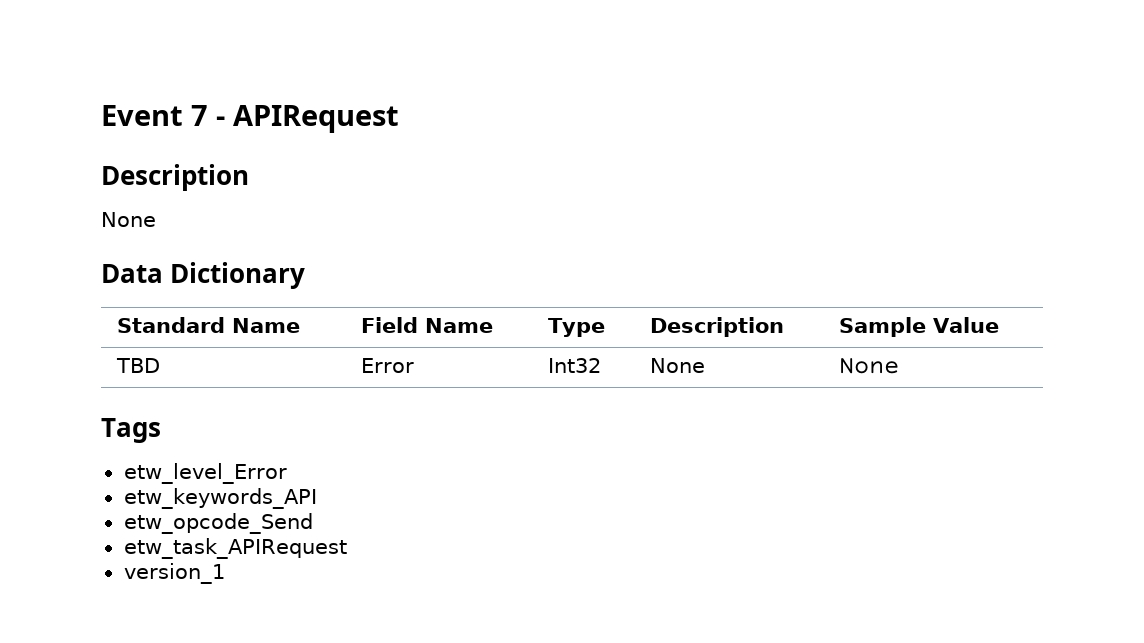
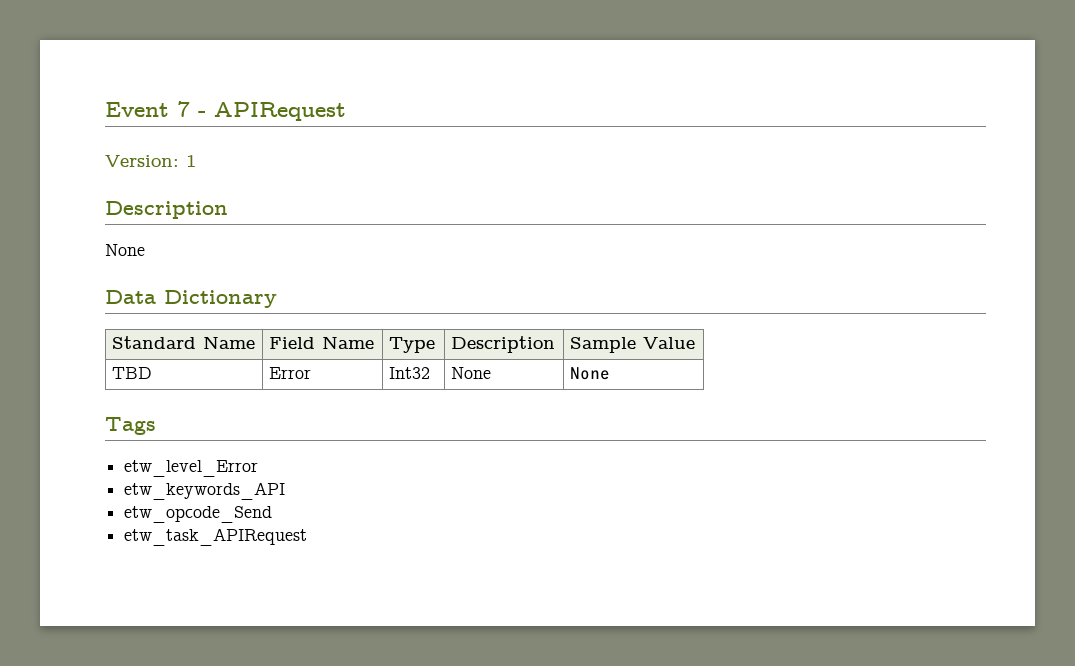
(399, 119) none -> [105,155,196,167] // Version: 1
[123,563,225,584] // version_1 -> (308, 537) none

